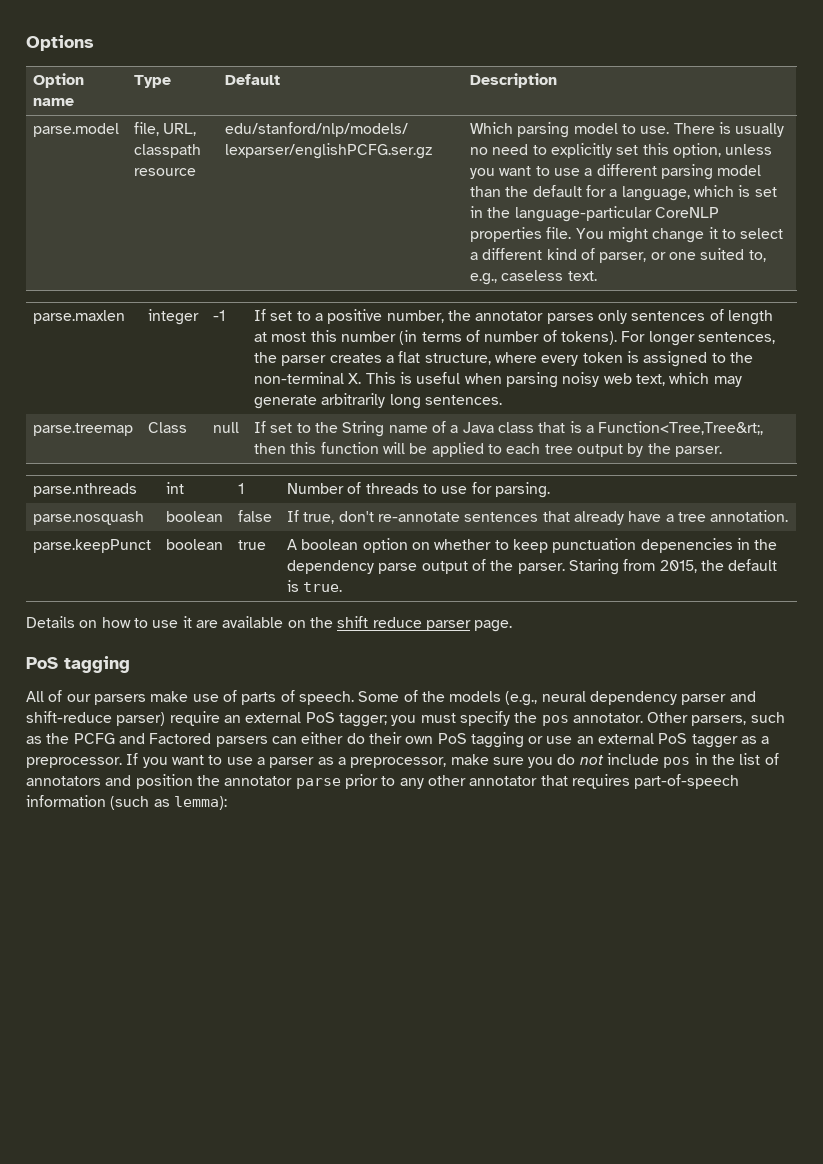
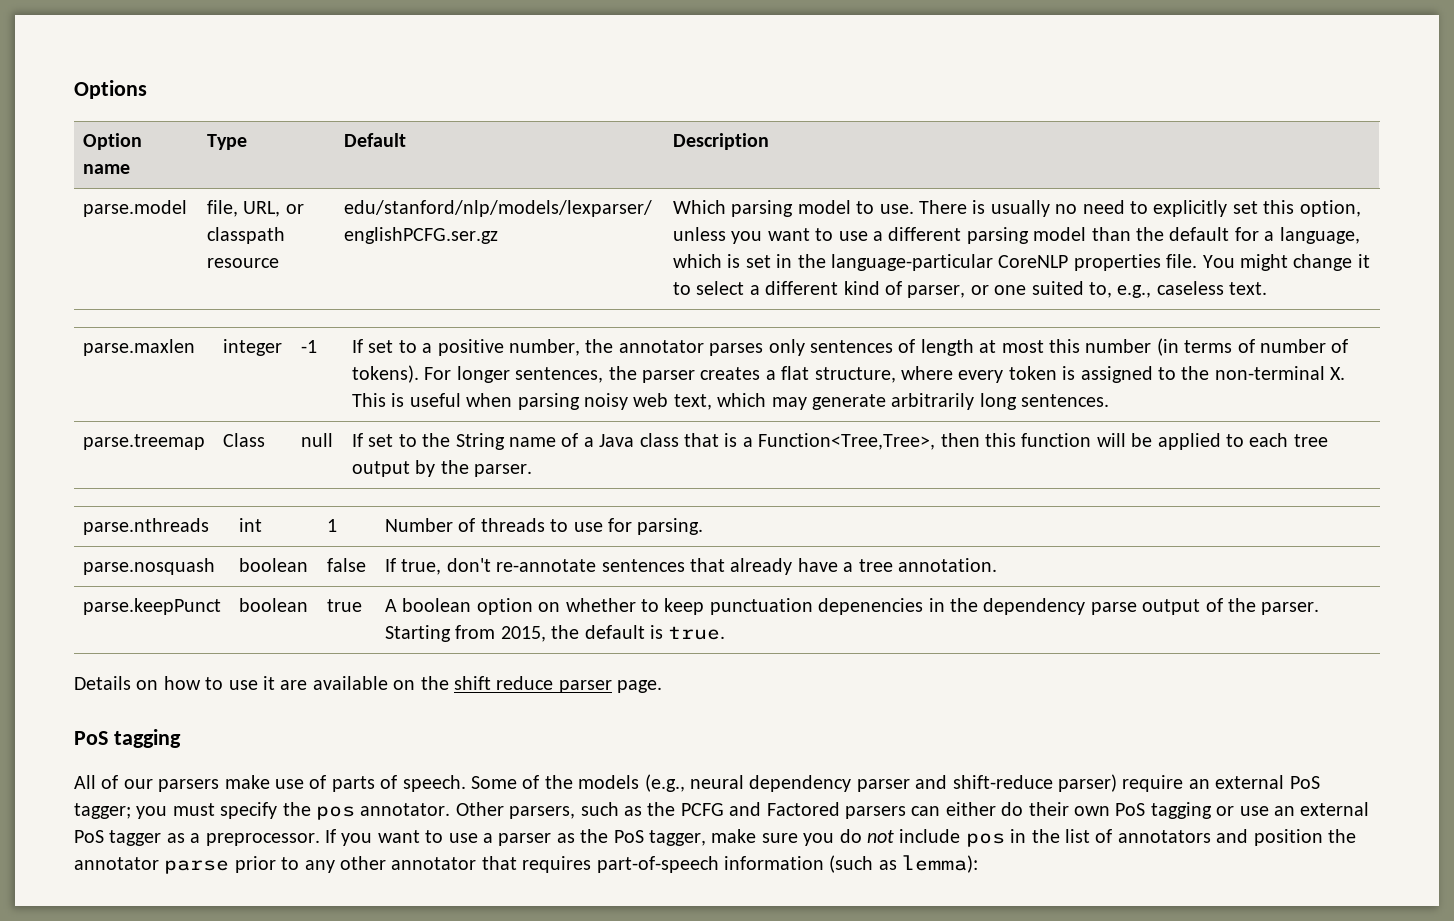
(197, 129) none -> [285,204,304,214] or
[598,421,764,435] Function<Tree,Tree&rt;, -> [758,433,936,450] Function<Tree,Tree>,
[568,559,619,575] Staring -> [384,625,451,642] Starting
[337,757,447,768] a preprocessor, -> [580,829,706,846] the PoS tagger,

